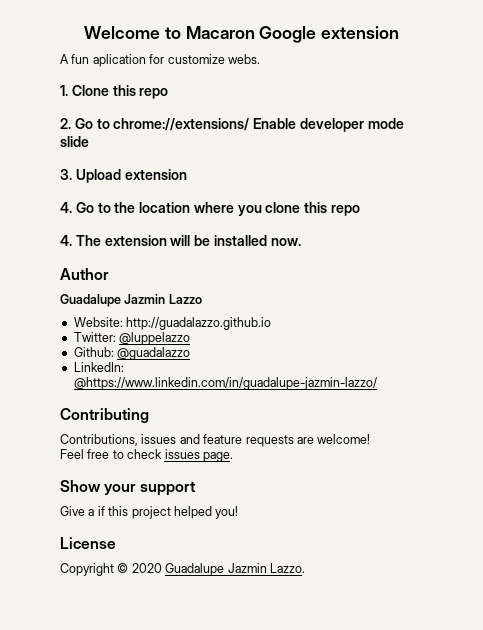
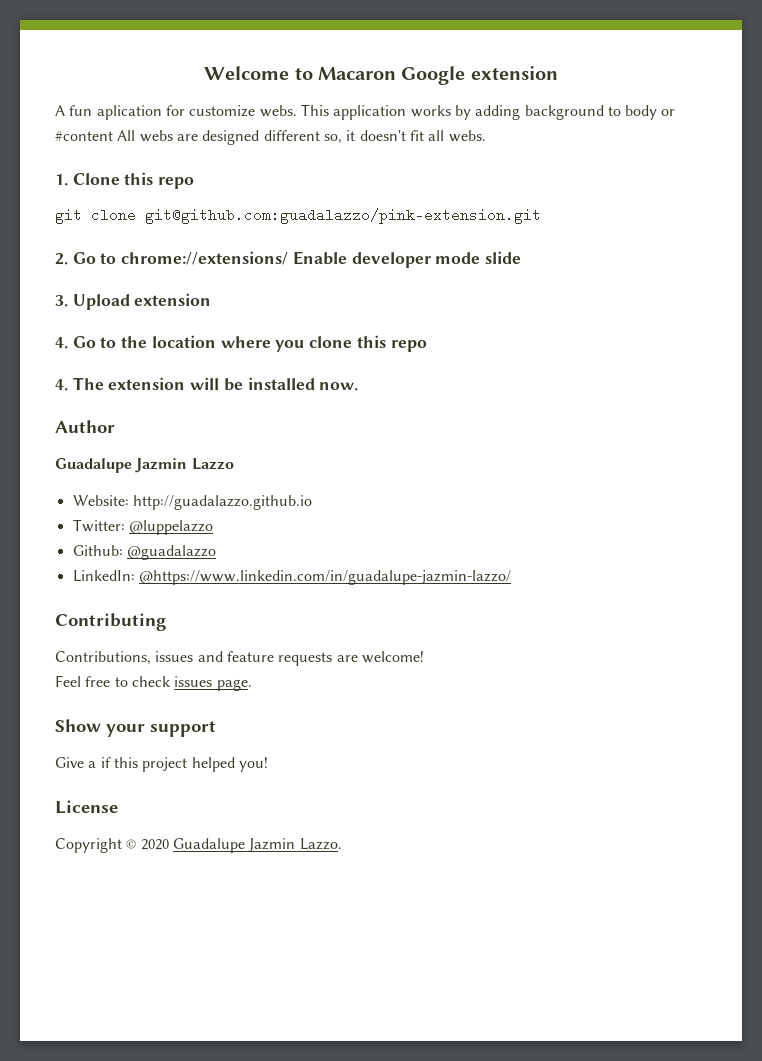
(260, 59) none -> [300,104,676,120] [55,130,486,145] This application works by adding background to body or #content All webs are designed different so, it doesn't fit all webs.
(169, 93) none -> [55,208,541,224] // git clone git@github.com:guadalazzo/pink-extension.git

